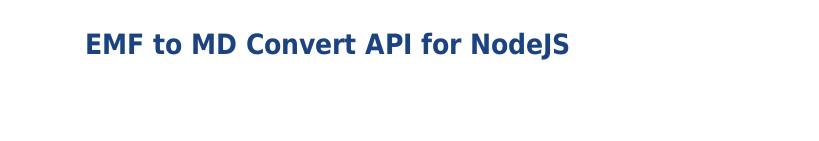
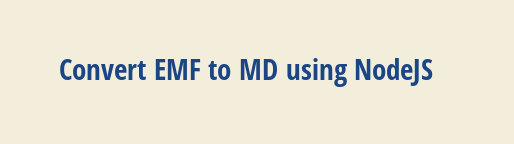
(85, 43) none -> [59,59,146,80] Convert
[246,32,462,55] Convert API for -> [285,58,347,87] using

